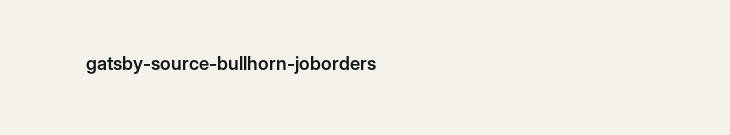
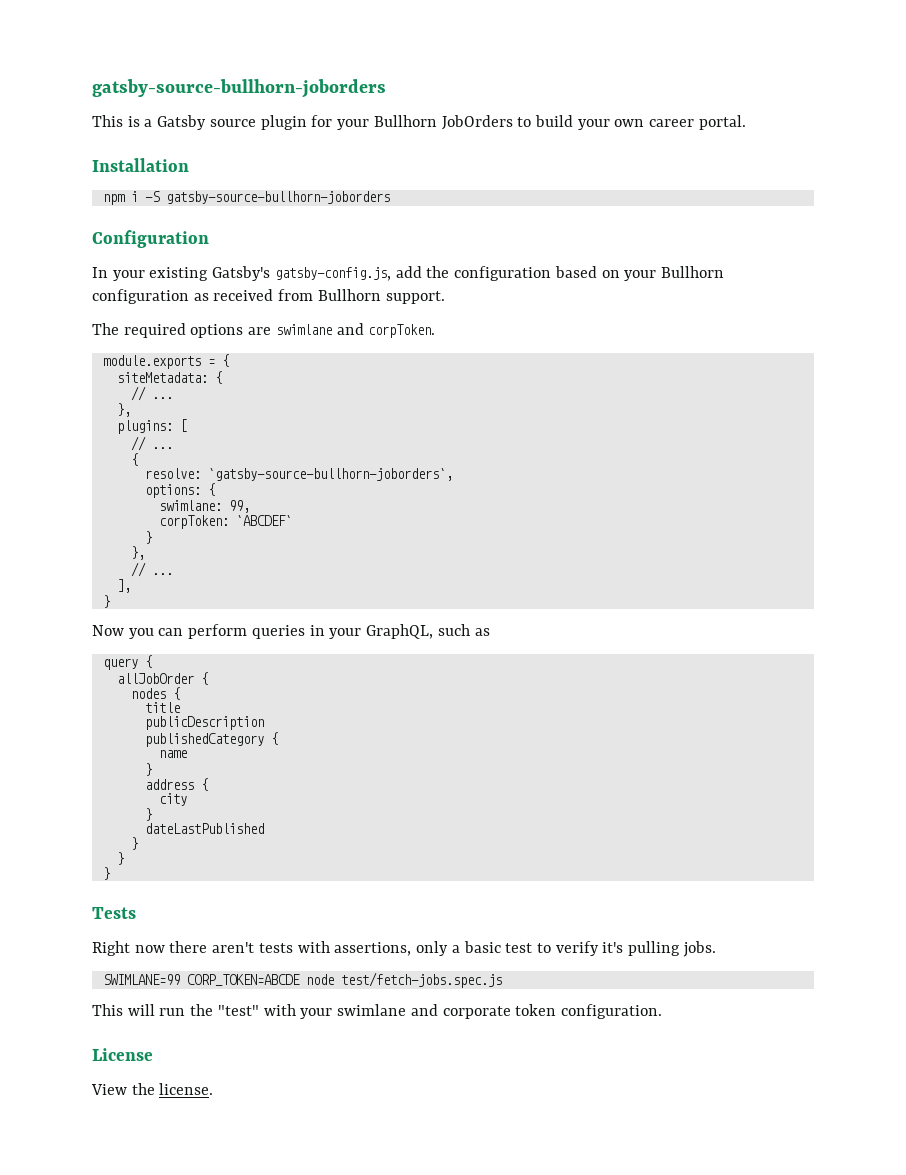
[86,56,376,74] gatsby-source-bullhorn-joborders -> [92,79,386,98] [92,115,746,130] [92,158,189,172] [102,191,390,205] [92,230,209,248] [92,266,724,281] [92,289,445,304] [92,323,436,338] [102,354,229,369] [116,371,222,384] [130,386,173,401] [116,403,131,417] [116,419,187,434] [130,436,173,451] [130,453,138,466] [144,468,453,481] [144,483,215,498] [158,500,250,513] [158,515,292,529] [144,531,152,544] [130,546,145,560] [130,562,173,577] [116,579,131,593] [102,595,110,608] [92,624,490,639] [102,655,152,670] [116,672,208,685] [130,687,180,700] [144,702,180,713] [144,716,264,730] [144,732,278,747] [158,750,187,758] [144,763,152,776] [144,778,208,791] [158,793,187,806] [144,808,152,821] [144,823,264,834] [130,837,138,850] [116,852,124,865] [102,867,110,880] [92,907,136,919] [92,941,716,957] [102,972,502,988] [92,1004,662,1019] [92,1048,153,1061] [91,1083,214,1095] gatsby-source-bullhorn-joborders // This is a Gatsby source plugin for your Bullhorn JobOrders to build your own career portal. // Installation // npm i -S gatsby-source-bullhorn-joborders // Configuration // In your existing Gatsby's gatsby-config.js, add the configuration based on your Bullhorn configuration as received from Bullhorn support. // The required options are swimlane and corpToken. // module.exports = { // siteMetadata: { // // ... // }, // plugins: [ // // ... // { // resolve: `gatsby-source-bullhorn-joborders`, // options: { // swimlane: 99, // corpToken: `ABCDEF` // } // }, // // ... // ], // } // Now you can perform queries in your GraphQL, such as // query { // allJobOrder { // nodes { // title // publicDescription // publishedCategory { // name // } // address { // city // } // dateLastPublished // } // } // } // Tests // Right now there aren't tests with assertions, only a basic test to verify it's pulling jobs. // SWIMLANE=99 CORP_TOKEN=ABCDE node test/fetch-jobs.spec.js // This will run the "test" with your swimlane and corporate token configuration. // License // View the license.

